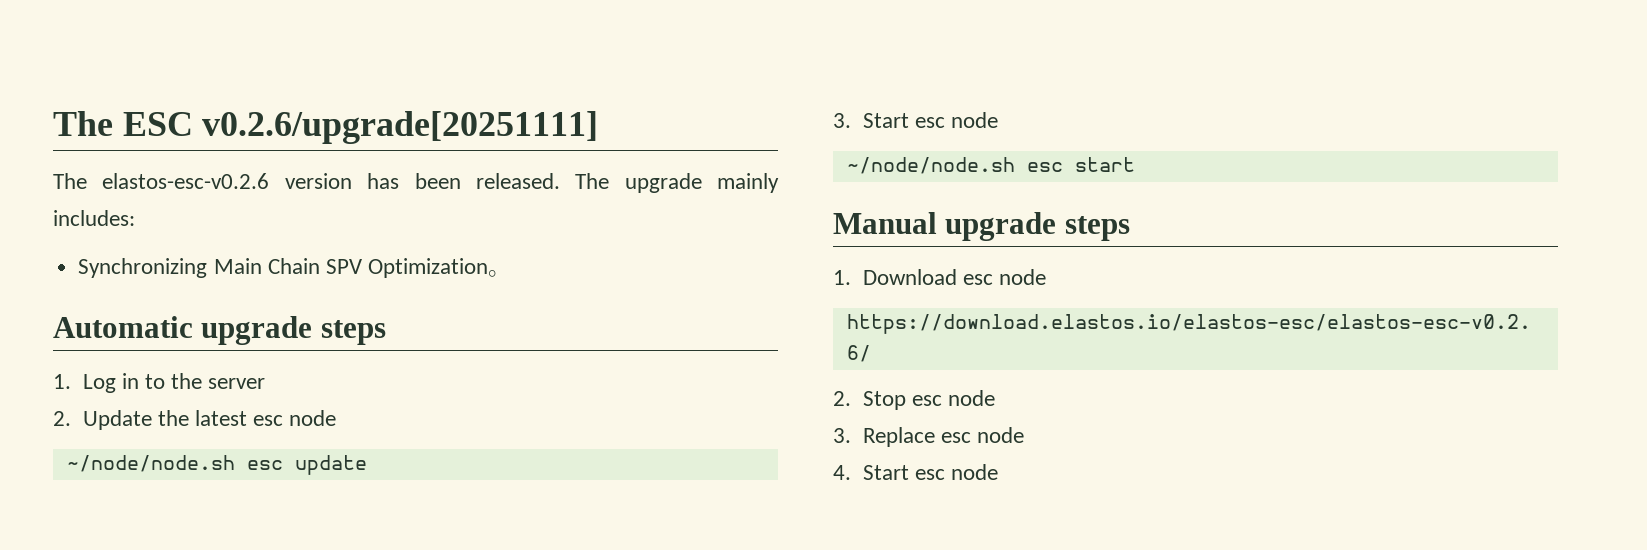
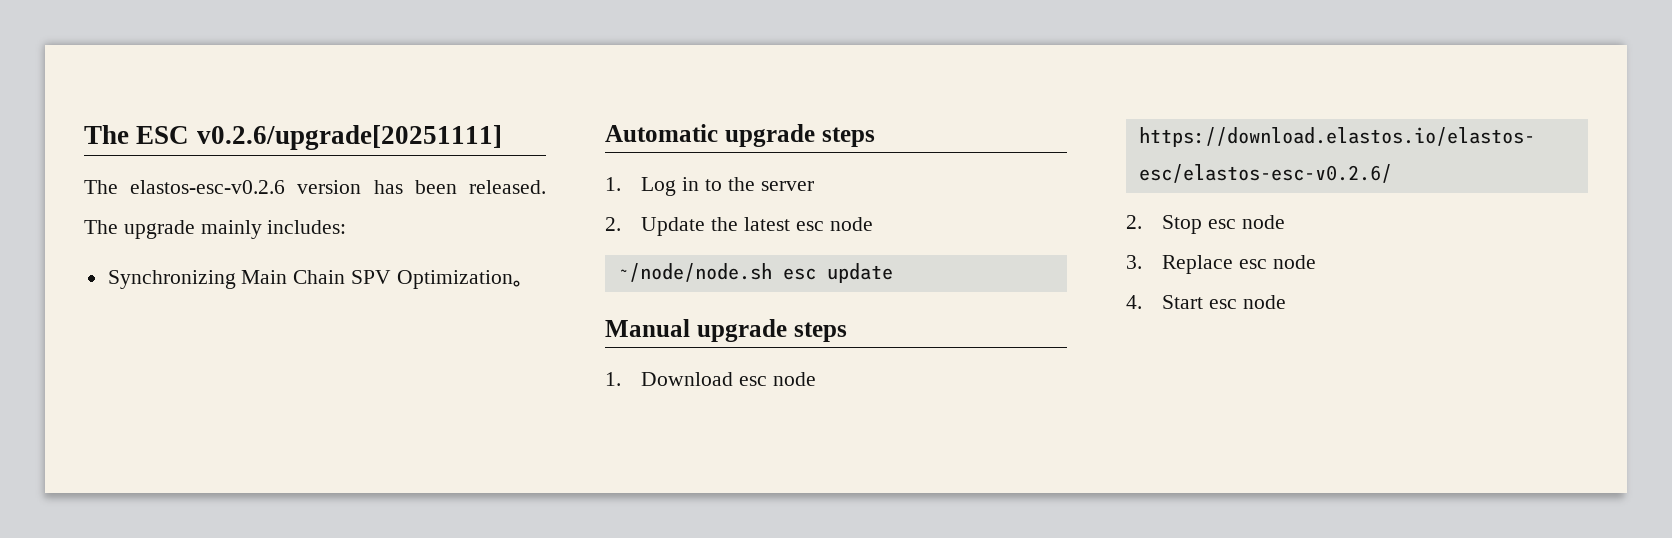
[833,112,998,128] [846,157,1135,174] // 3. Start esc node // ~/node/node.sh esc start -> (893, 273) none

